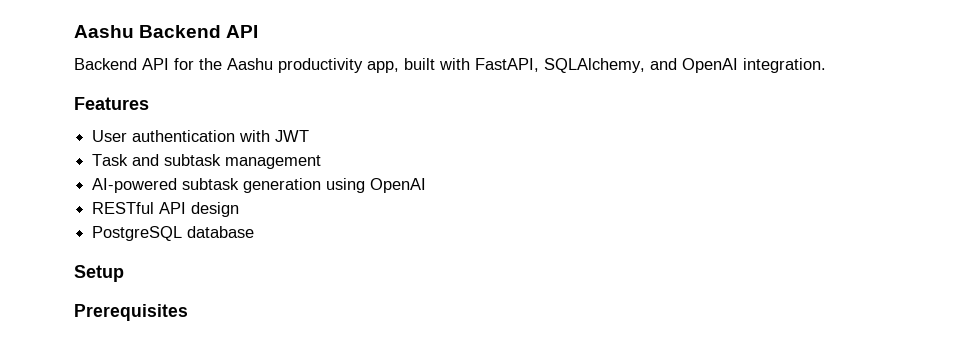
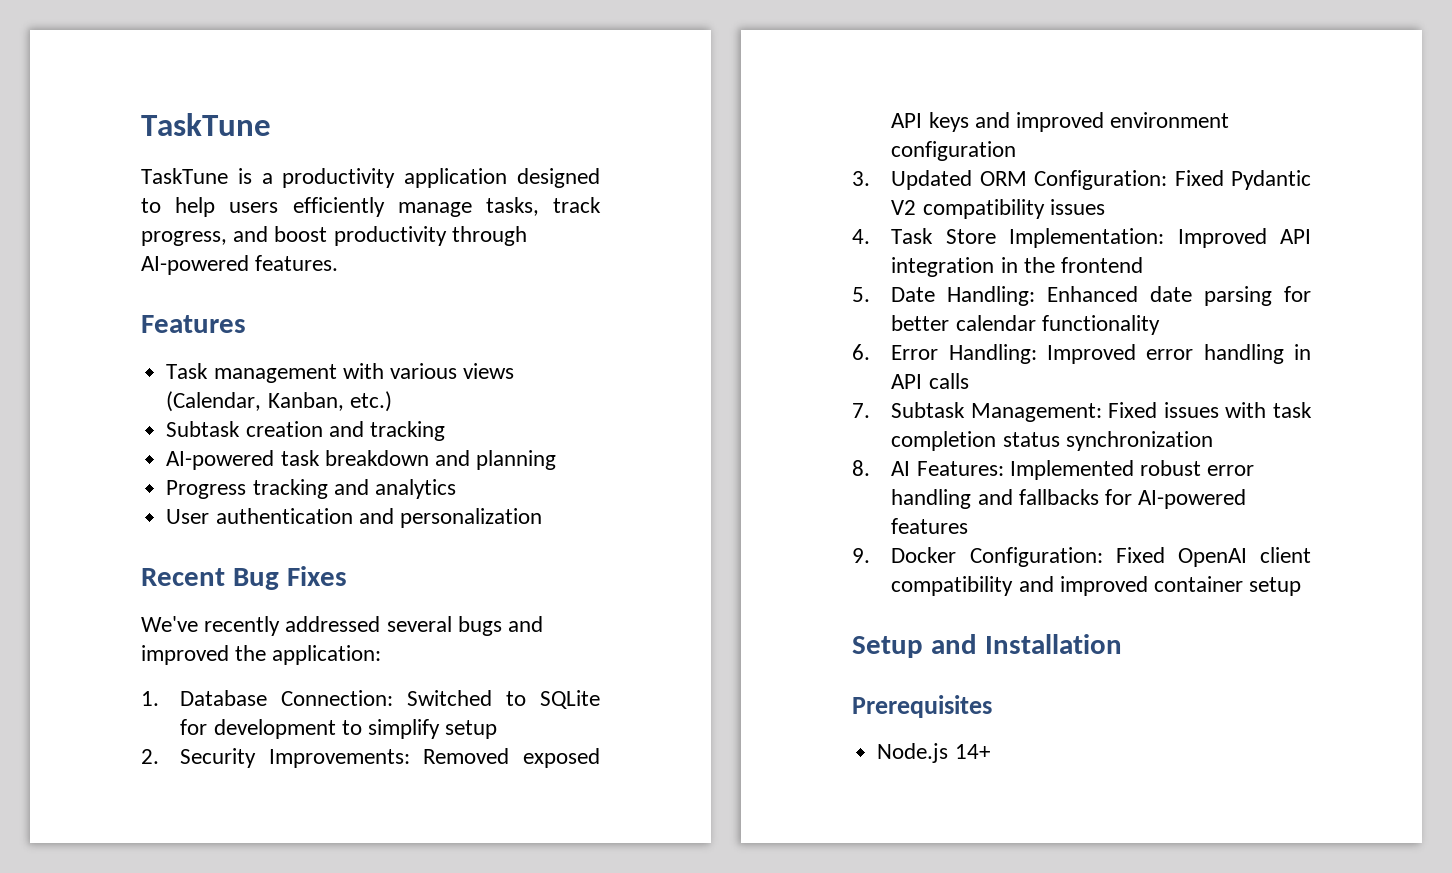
[74,25,259,38] [74,58,826,73] [74,97,149,110] [92,130,310,142] [92,154,322,169] [92,178,427,193] [92,202,240,217] [92,226,255,241] Aashu Backend API // Backend API for the Aashu productivity app, built with FastAPI, SQLAlchemy, and OpenAI integration. // Features // User authentication with JWT // Task and subtask management // AI-powered subtask generation using OpenAI // RESTful API design // PostgreSQL database -> [141,113,271,136] [141,168,600,188] [141,197,601,217] [141,226,527,246] [141,255,339,275] [141,315,246,333] [166,363,515,383] [166,391,392,412] [166,421,445,441] [166,450,557,470] [166,479,456,499] [166,508,542,528] [141,566,347,590] [141,616,544,636] [141,645,382,665] [141,690,600,709] [180,719,498,739] [141,748,600,768] [891,112,1230,132] [891,141,1017,161] [852,170,1311,190] [891,199,1105,219] [852,228,1311,248] [891,257,1144,277] [852,286,1311,306] [891,315,1160,335] [852,344,1311,364] [891,373,969,389] [852,402,1312,422] [891,431,1213,451] [852,460,1255,480] [891,489,1247,509] [891,518,969,534] [852,547,1311,567] [891,576,1302,596] TaskTune // TaskTune is a productivity application designed to help users efficiently manage tasks, track progress, and boost productivity through AI-powered features. // Features // Task management with various views (Calendar, Kanban, etc.) // Subtask creation and tracking // AI-powered task breakdown and planning // Progress tracking and analytics // User authentication and personalization // Recent Bug Fixes // We've recently addressed several bugs and improved the application: // 1. Database Connection: Switched to SQLite for development to simplify setup // 2. Security Improvements: Removed exposed API keys and improved environment configuration // 3. Updated ORM Configuration: Fixed Pydantic V2 compatibility issues // 4. Task Store Implementation: Improved API integration in the frontend // 5. Date Handling: Enhanced date parsing for better calendar functionality // 6. Error Handling: Improved error handling in API calls // 7. Subtask Management: Fixed issues with task completion status synchronization // 8. AI Features: Implemented robust error handling and fallbacks for AI-powered features // 9. Docker Configuration: Fixed OpenAI client compatibility and improved container setup
(124, 273) none -> [930,634,1122,654] and Installation
(188, 312) none -> [877,743,990,763] // Node.js 14+

